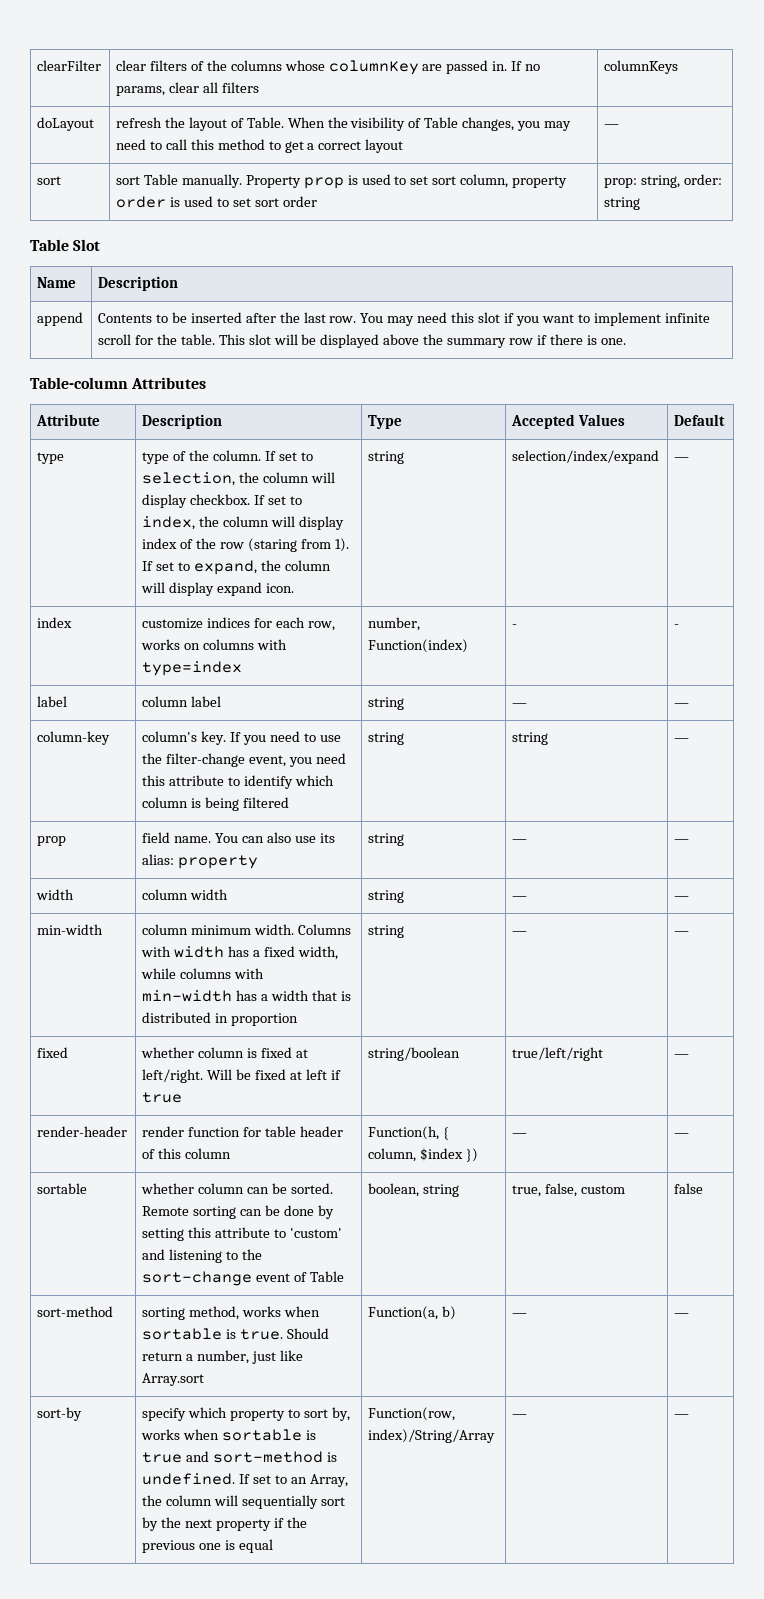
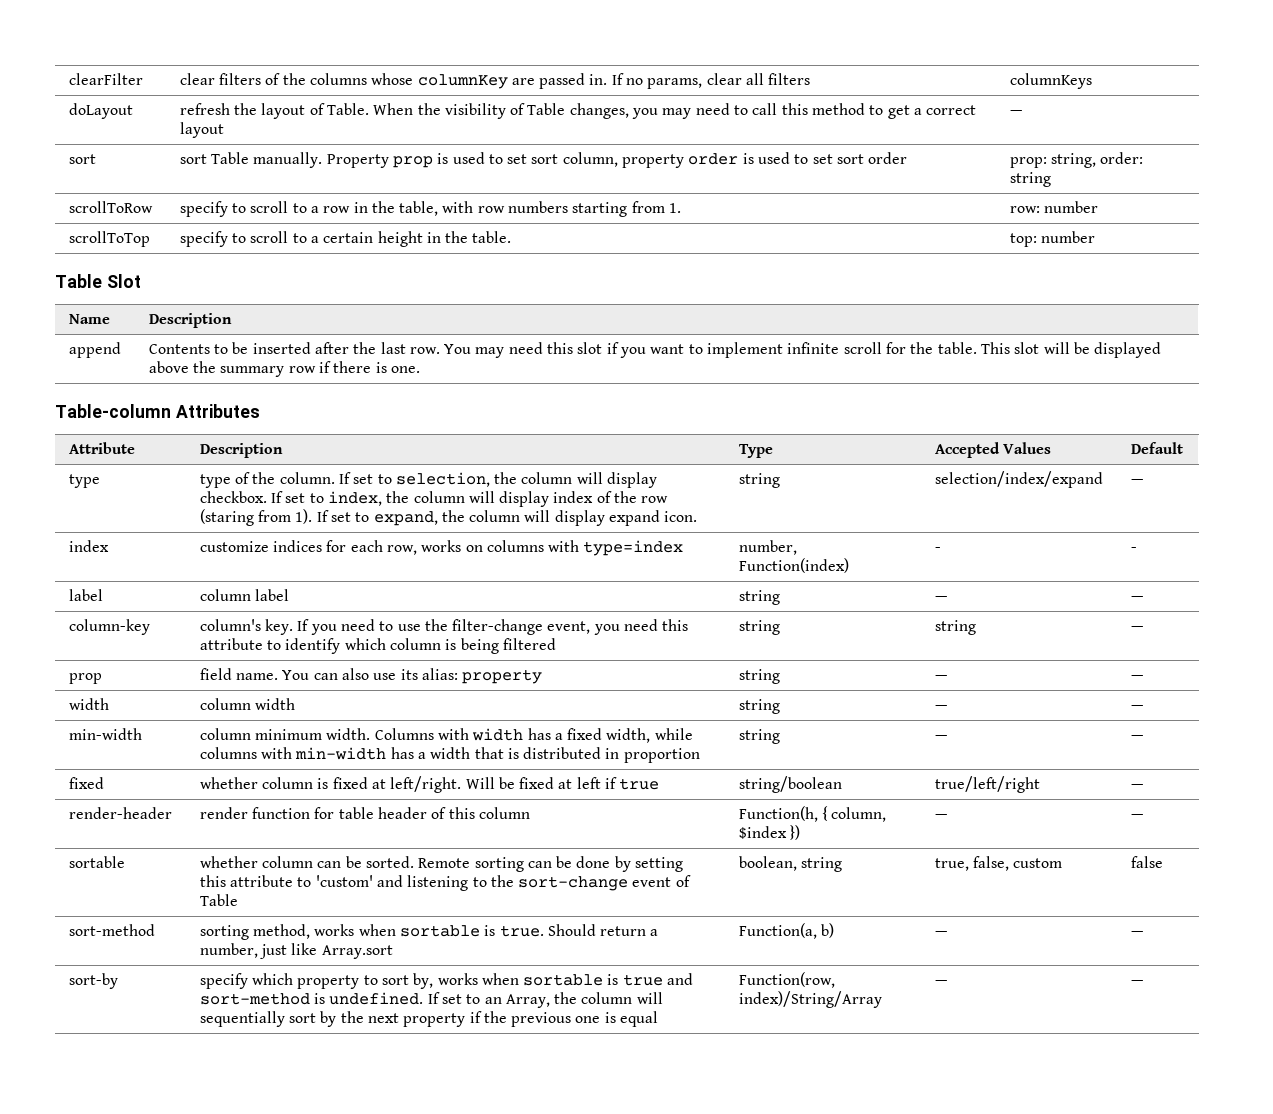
(641, 203) none -> [68,201,153,213] [179,201,682,217] [1009,201,1098,213] [68,231,150,247] [179,231,512,247] [1009,231,1095,247] // scrollToRow | specify to scroll to a row in the table, with row numbers starting from 1. | row: number // scrollToTop | specify to scroll to a certain height in the table. | top: number

